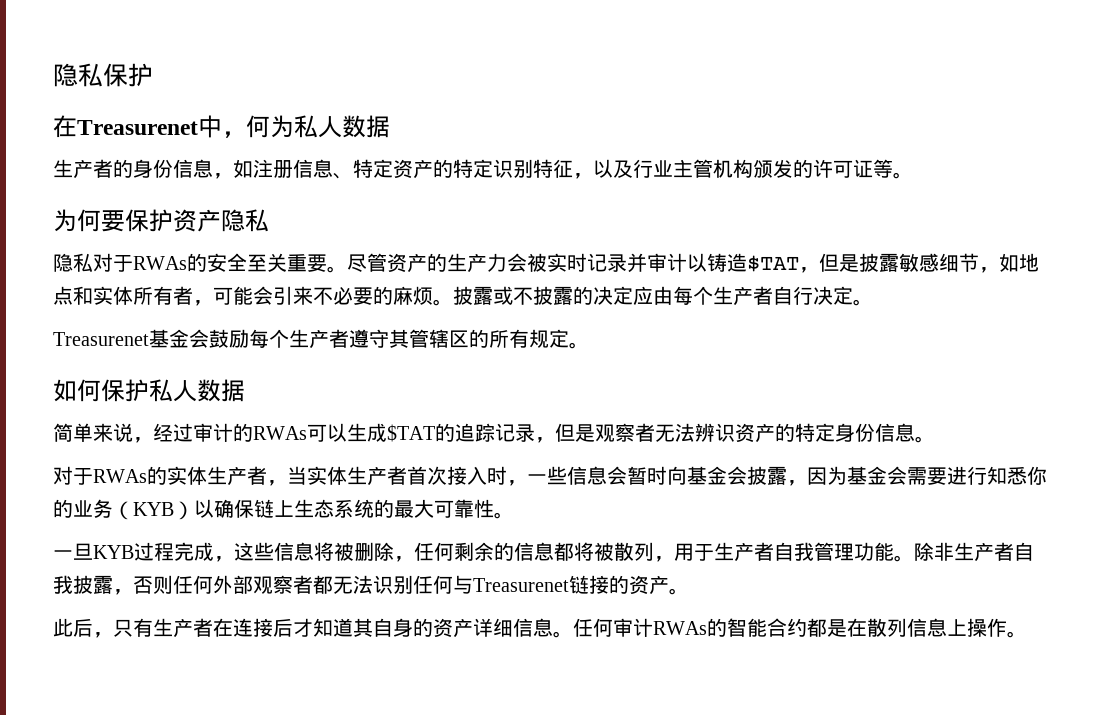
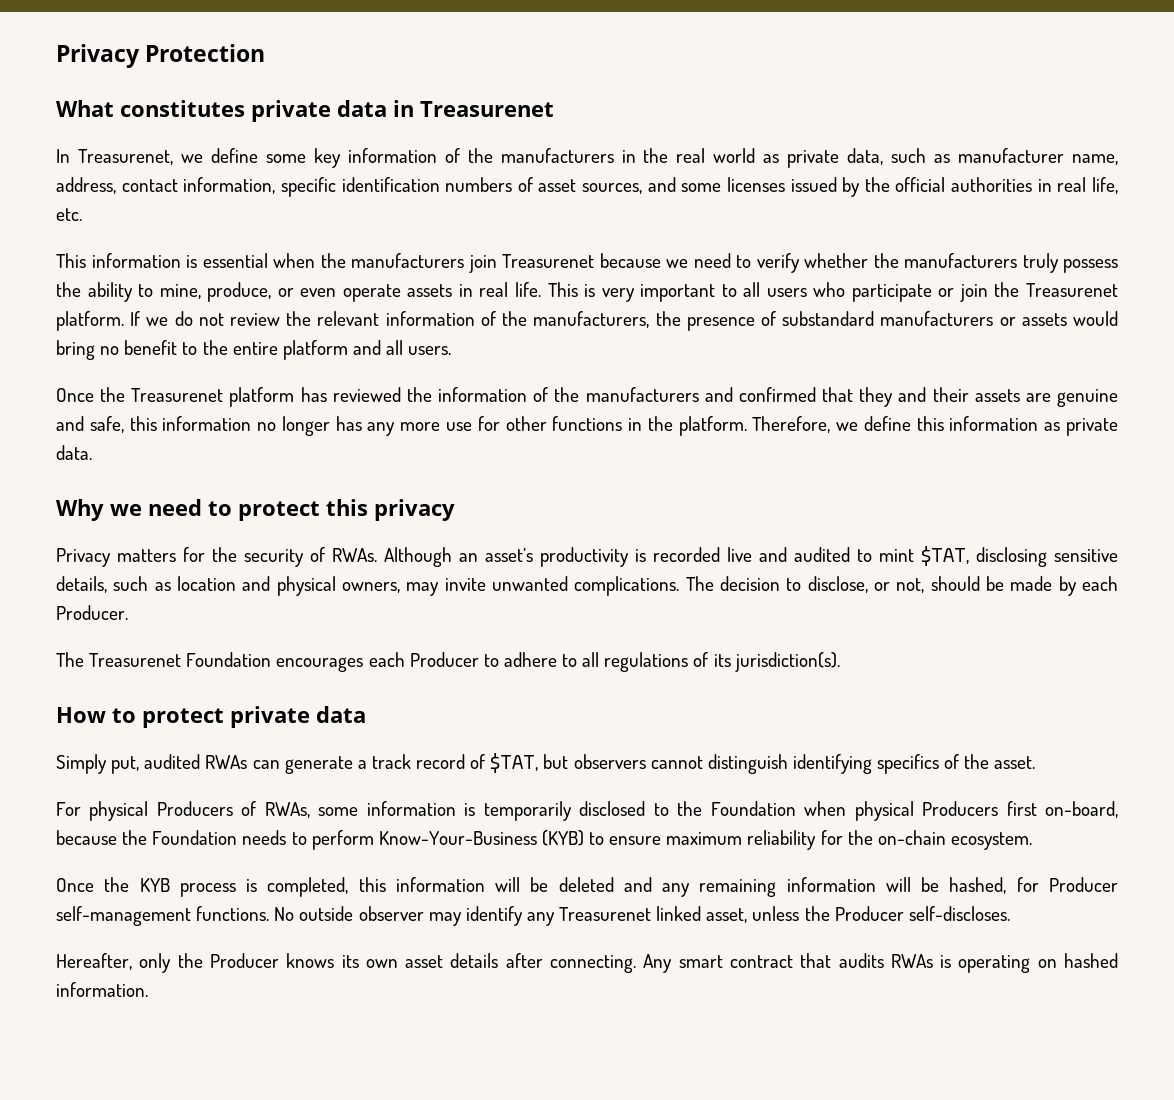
[53,63,153,87] [53,115,390,138] [53,159,913,179] [53,209,269,232] [53,253,1039,273] [53,286,873,306] [53,329,589,349] [53,379,245,402] [53,423,935,443] [53,466,1047,486] [53,499,514,520] [53,542,1034,562] [53,575,689,595] [53,618,1027,638] 隐私保护 // 在Treasurenet中，何为私人数据 // 生产者的身份信息，如注册信息、特定资产的特定识别特征，以及行业主管机构颁发的许可证等。 // 为何要保护资产隐私 // 隐私对于RWAs的安全至关重要。尽管资产的生产力会被实时记录并审计以铸造$TAT，但是披露敏感细节，如地点和实体所有者，可能会引来不必要的麻烦。披露或不披露的决定应由每个生产者自行决定。 // Treasurenet基金会鼓励每个生产者遵守其管辖区的所有规定。 // 如何保护私人数据 // 简单来说，经过审计的RWAs可以生成$TAT的追踪记录，但是观察者无法辨识资产的特定身份信息。 // 对于RWAs的实体生产者，当实体生产者首次接入时，一些信息会暂时向基金会披露，因为基金会需要进行知悉你的业务（KYB）以确保链上生态系统的最大可靠性。 // 一旦KYB过程完成，这些信息将被删除，任何剩余的信息都将被散列，用于生产者自我管理功能。除非生产者自我披露，否则任何外部观察者都无法识别任何与Treasurenet链接的资产。 // 此后，只有生产者在连接后才知道其自身的资产详细信息。任何审计RWAs的智能合约都是在散列信息上操作。 -> [56,44,266,68] [56,100,554,122] [56,148,1119,168] [56,177,1118,197] [56,208,82,221] [56,253,1118,273] [56,282,1118,302] [56,311,1118,331] [56,340,452,360] [56,387,1118,407] [56,416,1118,436] [56,445,92,460] [56,499,455,521] [56,546,1119,567] [56,576,1119,596] [56,605,128,620] [56,652,840,672] [56,706,366,728] [56,753,1036,774] [56,801,1118,821] [56,830,1032,850] [56,877,1119,897] [56,906,1010,926] [56,953,1118,973] [56,982,148,997] Privacy Protection // What constitutes private data in Treasurenet // In Treasurenet, we define some key information of the manufacturers in the real world as private data, such as manufacturer name, address, contact information, specific identification numbers of asset sources, and some licenses issued by the official authorities in real life, etc. // This information is essential when the manufacturers join Treasurenet because we need to verify whether the manufacturers truly possess the ability to mine, produce, or even operate assets in real life. This is very important to all users who participate or join the Treasurenet platform. If we do not review the relevant information of the manufacturers, the presence of substandard manufacturers or assets would bring no benefit to the entire platform and all users. // Once the Treasurenet platform has reviewed the information of the manufacturers and confirmed that they and their assets are genuine and safe, this information no longer has any more use for other functions in the platform. Therefore, we define this information as private data. // Why we need to protect this privacy // Privacy matters for the security of RWAs. Although an asset’s productivity is recorded live and audited to mint $TAT, disclosing sensitive details, such as location and physical owners, may invite unwanted complications. The decision to disclose, or not, should be made by each Producer. // The Treasurenet Foundation encourages each Producer to adhere to all regulations of its jurisdiction(s). // How to protect private data // Simply put, audited RWAs can generate a track record of $TAT, but observers cannot distinguish identifying specifics of the asset. // For physical Producers of RWAs, some information is temporarily disclosed to the Foundation when physical Producers first on-board, because the Foundation needs to perform Know-Your-Business (KYB) to ensure maximum reliability for the on-chain ecosystem. // Once the KYB process is completed, this information will be deleted and any remaining information will be hashed, for Producer self-management functions. No outside observer may identify any Treasurenet linked asset, unless the Producer self-discloses. // Hereafter, only the Producer knows its own asset details after connecting. Any smart contract that audits RWAs is operating on hashed information.

